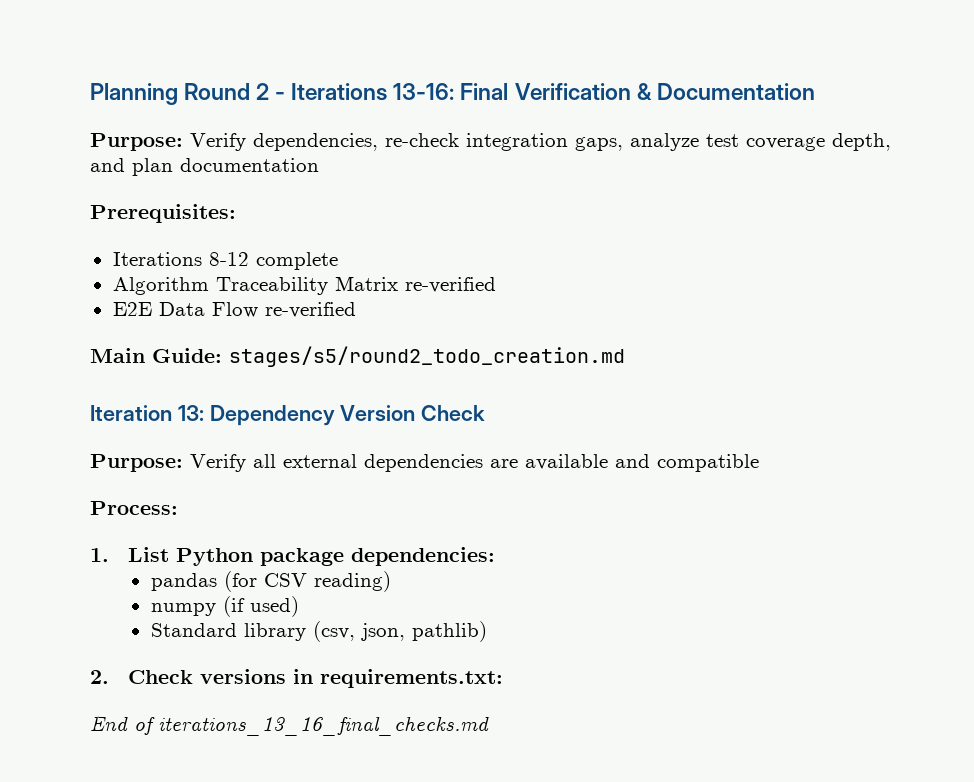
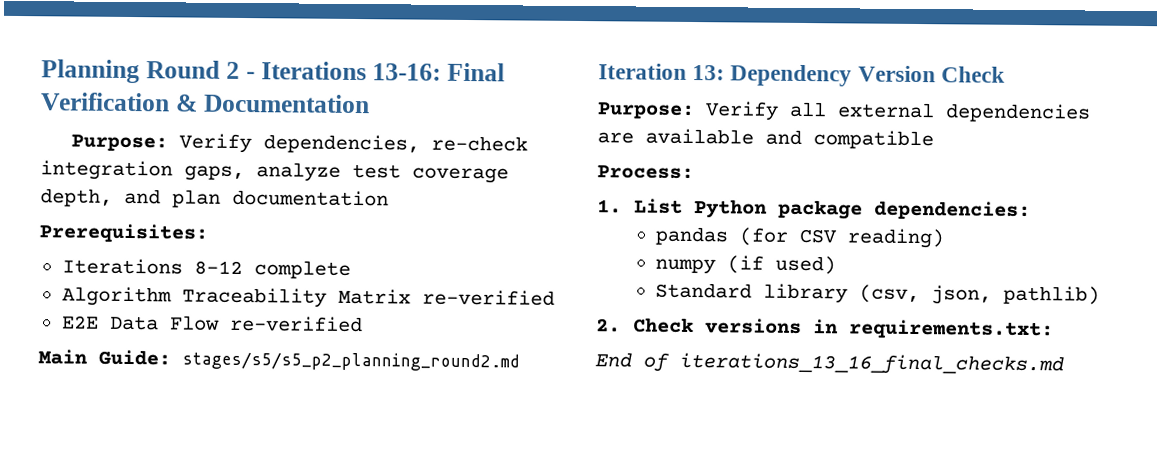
[229,346,625,367] stages/s5/round2_todo_creation.md -> [182,351,520,372] stages/s5/s5_p2_planning_round2.md

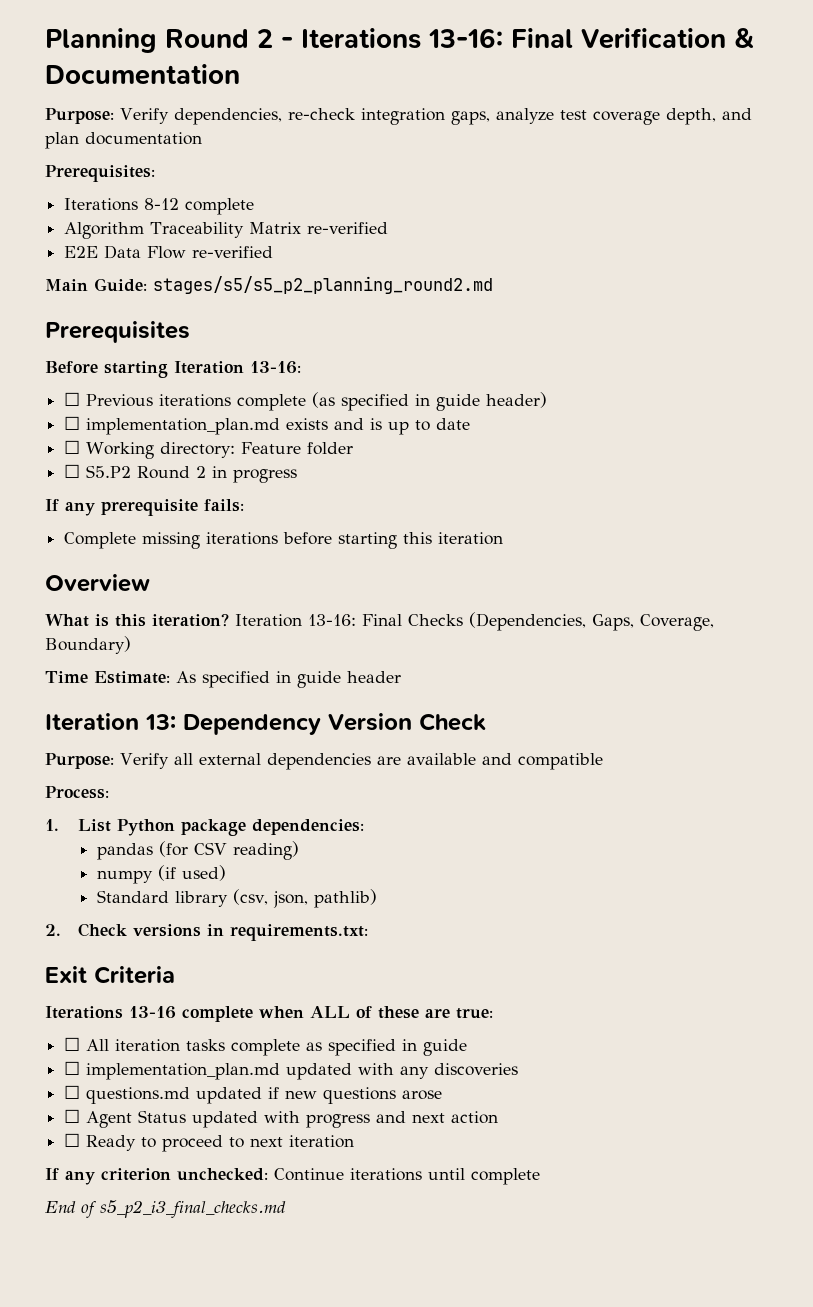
(520, 361) none -> [45,321,190,343] [45,361,301,378] [64,392,548,411] [64,416,471,435] [64,440,354,459] [64,464,298,483] [45,499,244,516] [64,532,504,549] [45,574,150,592] [45,612,714,631] [45,636,131,654] [45,671,401,688] // Prerequisites // Before starting Iteration 13-16: // ☐ Previous iterations complete (as specified in guide header) // ☐ implementation_plan.md exists and is up to date // ☐ Working directory: Feature folder // ☐ S5.P2 Round 2 in progress // If any prerequisite fails: // Complete missing iterations before starting this iteration // Overview // What is this iteration? Iteration 13-16: Final Checks (Dependencies, Gaps, Coverage, Boundary) // Time Estimate: As specified in guide header
(1054, 329) none -> [45,966,175,984] [45,1006,493,1022] [64,1037,468,1056] [64,1061,519,1080] [64,1085,443,1104] [64,1109,499,1128] [64,1133,355,1152] [45,1168,540,1185] // Exit Criteria // Iterations 13-16 complete when ALL of these are true: // ☐ All iteration tasks complete as specified in guide // ☐ implementation_plan.md updated with any discoveries // ☐ questions.md updated if new questions arose // ☐ Agent Status updated with progress and next action // ☐ Ready to proceed to next iteration // If any criterion unchecked: Continue iterations until complete
[679,352,1064,376] iterations_13_16_final_checks.md -> [100,1200,286,1218] s5_p2_i3_final_checks.md

